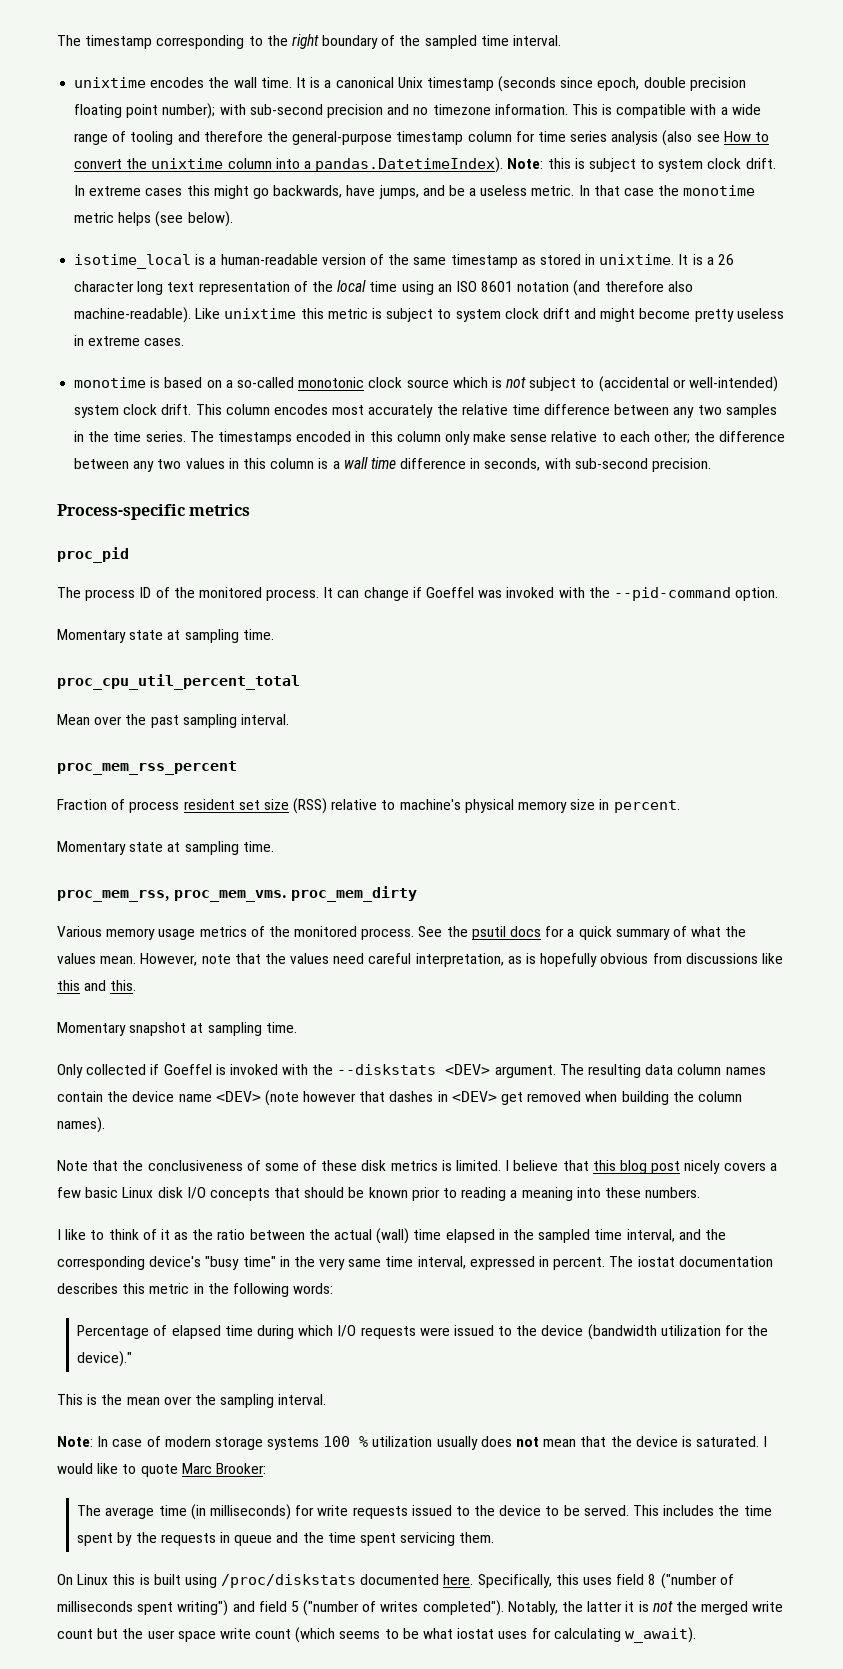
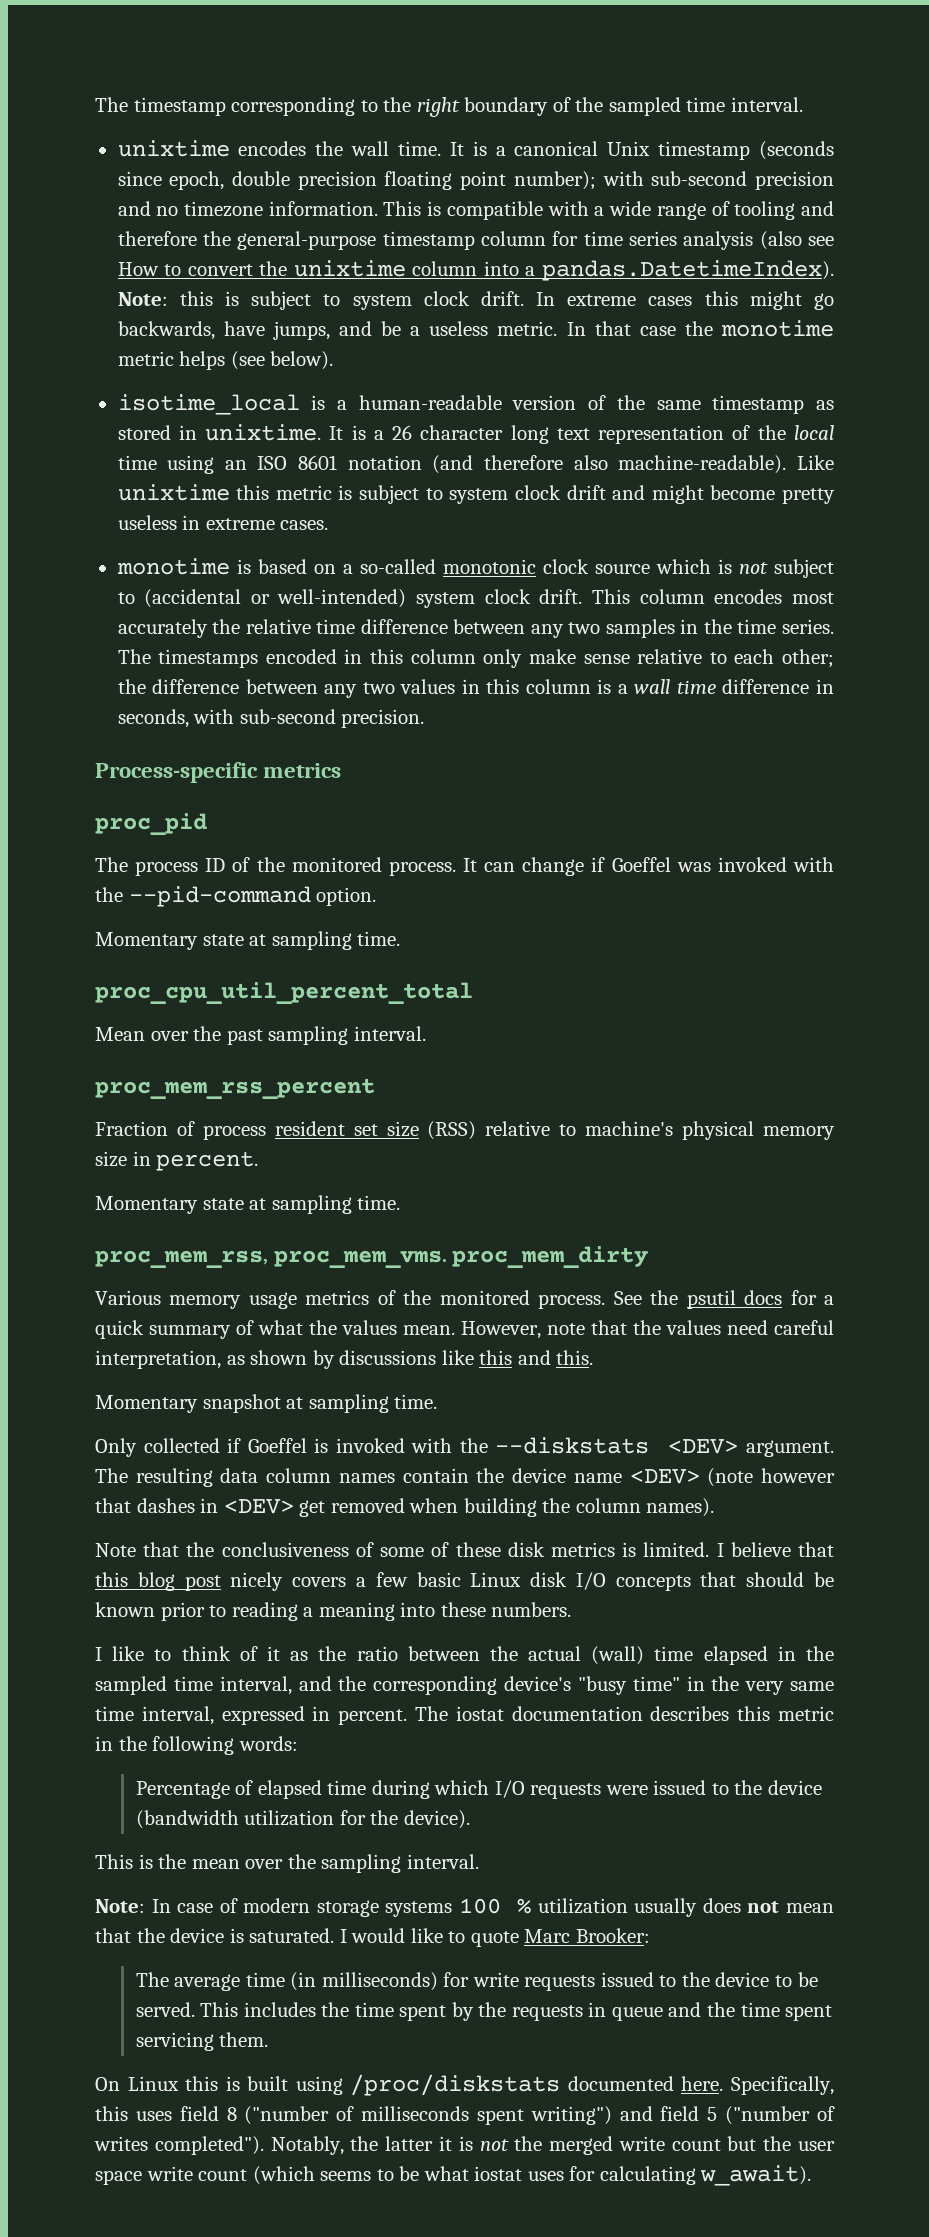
[526,953,682,967] is hopefully obvious from -> [250,1350,335,1369] shown by
[77,1351,133,1367] device)." -> [403,1810,470,1829] device).

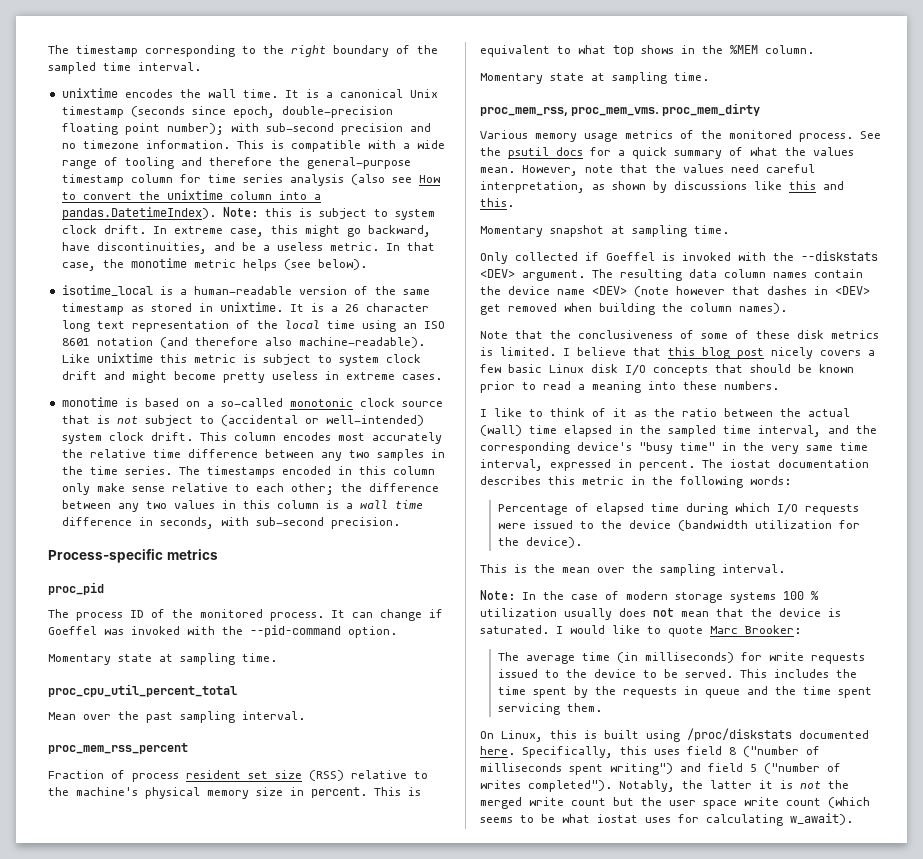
[231,171,377,190] double precision -> [281,106,393,118] double-precision
[648,296,693,306] cases -> [229,228,264,237] case,
[117,321,330,340] backwards, have jumps, -> [367,225,431,237] [61,242,207,254] backward, have discontinuities,
[639,326,676,336] case -> [61,262,96,271] case,
[655,559,711,574] which -> [61,415,90,424] that
(577, 1130) none -> [48,787,69,796] the
(259, 1161) none -> [374,787,421,796] [480,45,814,57] This is equivalent to what top shows in the %MEM column.
[231,1602,298,1621] reading -> [543,381,571,390] read
(171, 1906) none -> [543,591,564,600] the
[127,2076,179,2091] Linux -> [501,730,543,742] Linux,

